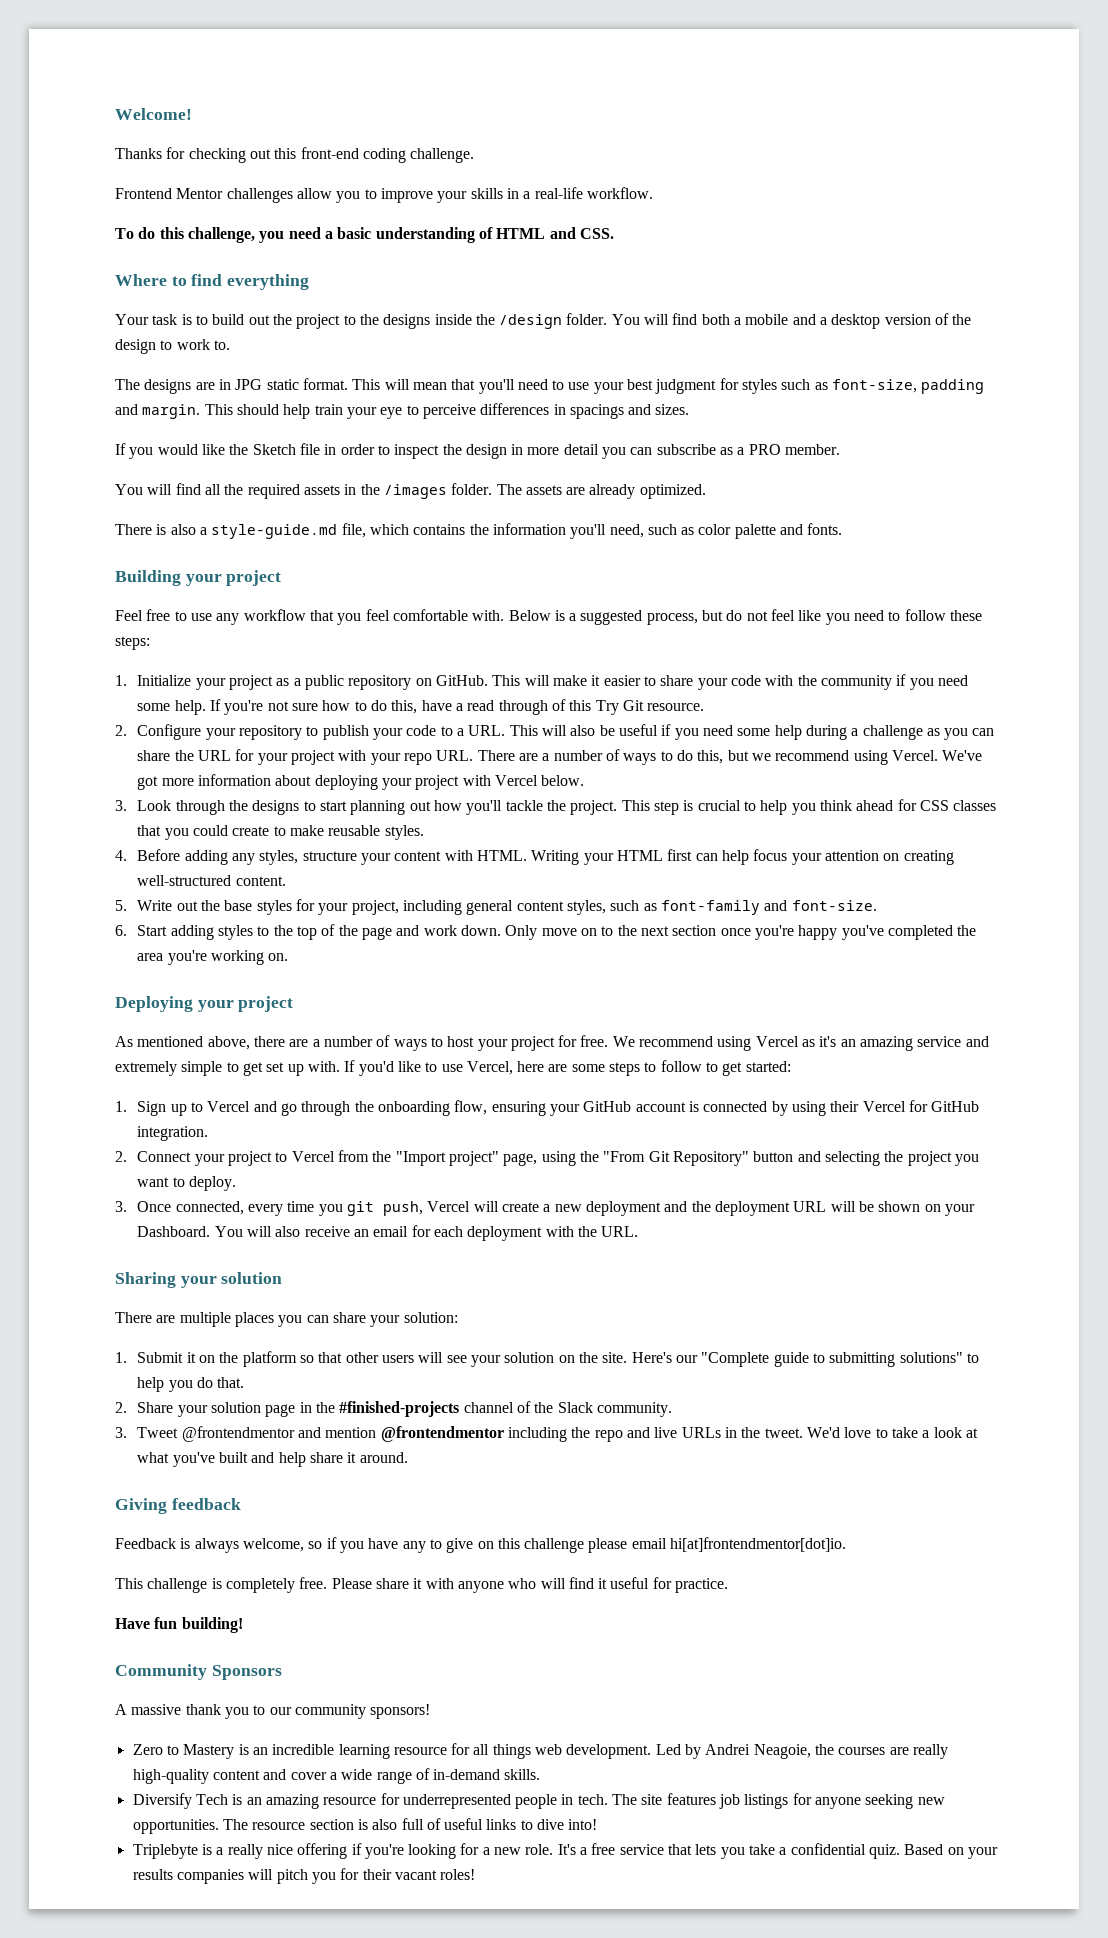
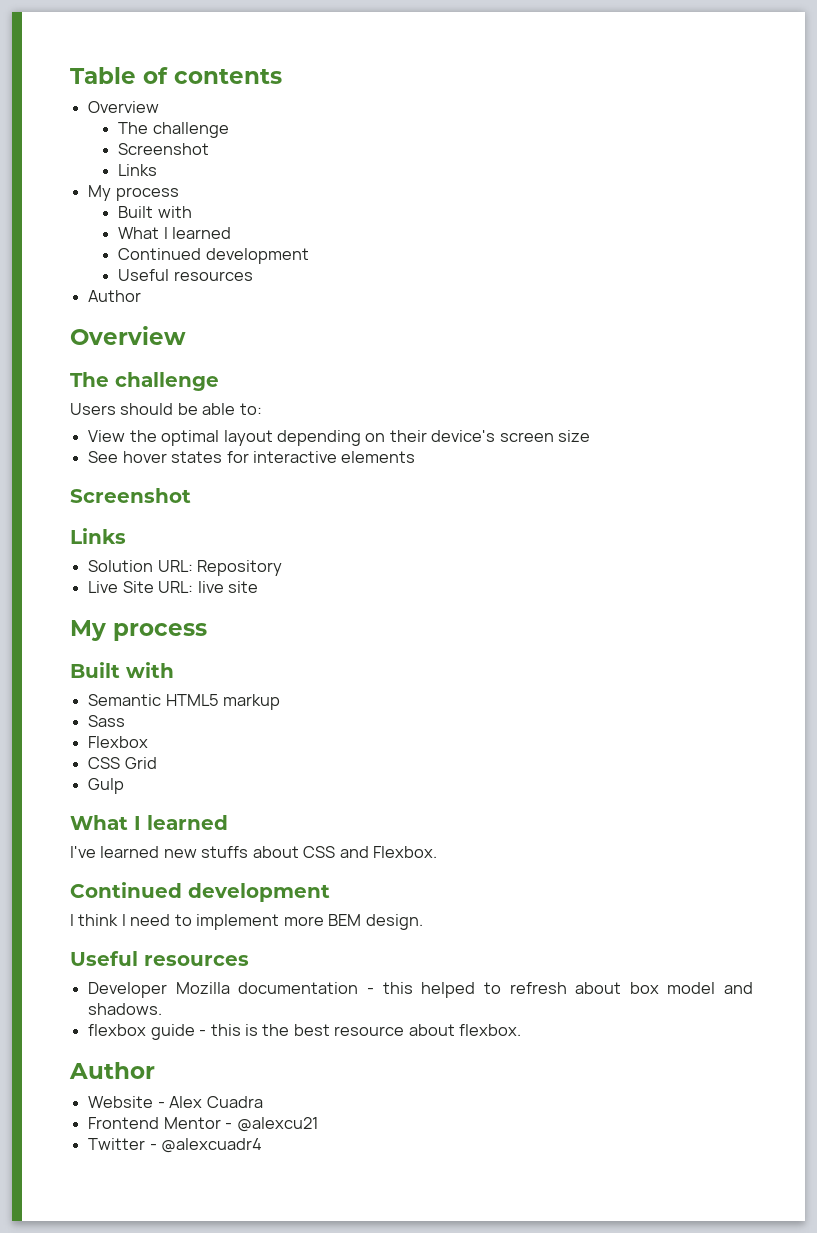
[115,108,192,120] [115,147,475,163] [115,187,653,203] [115,227,614,243] [115,274,310,290] [115,313,972,329] [115,339,230,354] [115,378,985,394] [115,403,690,419] [115,443,841,459] [115,483,706,499] [115,523,843,539] [115,570,282,586] [115,609,983,625] [115,636,150,650] [115,674,968,690] [137,699,705,715] [115,724,995,740] [137,749,983,765] [137,774,585,790] [115,799,997,815] [137,825,424,840] [115,849,954,865] [137,875,286,886] [115,899,877,915] [115,924,977,940] [137,950,289,965] [115,996,294,1012] [115,1035,989,1051] [115,1060,791,1076] [115,1100,980,1116] [137,1126,209,1141] [115,1150,979,1166] [137,1176,237,1191] [115,1201,975,1216] [137,1225,639,1241] [115,1272,283,1288] [115,1312,458,1327] [115,1351,979,1367] [137,1377,245,1392] [115,1401,673,1417] [115,1426,978,1442] [137,1452,408,1467] [115,1498,241,1514] [115,1537,847,1553] [115,1577,729,1593] [115,1617,243,1633] [115,1664,282,1680] [115,1704,431,1719] [132,1743,949,1759] [132,1768,541,1784] [132,1793,945,1809] [132,1818,598,1834] [132,1843,998,1859] [132,1868,476,1884] Welcome! // Thanks for checking out this front-end coding challenge. // Frontend Mentor challenges allow you to improve your skills in a real-life workflow. // To do this challenge, you need a basic understanding of HTML and CSS. // Where to find everything // Your task is to build out the project to the designs inside the /design folder. You will find both a mobile and a desktop version of the design to work to. // The designs are in JPG static format. This will mean that you'll need to use your best judgment for styles such as font-size, padding and margin. This should help train your eye to perceive differences in spacings and sizes. // If you would like the Sketch file in order to inspect the design in more detail you can subscribe as a PRO member. // You will find all the required assets in the /images folder. The assets are already optimized. // There is also a style-guide.md file, which contains the information you'll need, such as color palette and fonts. // Building your project // Feel free to use any workflow that you feel comfortable with. Below is a suggested process, but do not feel like you need to follow these steps: // 1. Initialize your project as a public repository on GitHub. This will make it easier to share your code with the community if you need some help. If you're not sure how to do this, have a read through of this Try Git resource. // 2. Configure your repository to publish your code to a URL. This will also be useful if you need some help during a challenge as you can share the URL for your project with your repo URL. There are a number of ways to do this, but we recommend using Vercel. We've got more information about deploying your project with Vercel below. // 3. Look through the designs to start planning out how you'll tackle the project. This step is crucial to help you think ahead for CSS classes that you could create to make reusable styles. // 4. Before adding any styles, structure your content with HTML. Writing your HTML first can help focus your attention on creating well-structured content. // 5. Write out the base styles for your project, including general content styles, such as font-family and font-size. // 6. Start adding styles to the top of the page and work down. Only move on to the next section once you're happy you've completed the area you're working on. // Deploying your project // As mentioned above, there are a number of ways to host your project for free. We recommend using Vercel as it's an amazing service and extremely simple to get set up with. If you'd like to use Vercel, here are some steps to follow to get started: // 1. Sign up to Vercel and go through the onboarding flow, ensuring your GitHub account is connected by using their Vercel for GitHub integration. // 2. Connect your project to Vercel from the "Import project" page, using the "From Git Repository" button and selecting the project you want to deploy. // 3. Once connected, every time you git push, Vercel will create a new deployment and the deployment URL will be shown on your Dashboard. You will also receive an email for each deployment with the URL. // Sharing your solution // There are multiple places you can share your solution: // 1. Submit it on the platform so that other users will see your solution on the site. Here's our "Complete guide to submitting solutions" to help you do that. // 2. Share your solution page in the #finished-projects channel of the Slack community. // 3. Tweet @frontendmentor and mention @frontendmentor including the repo and live URLs in the tweet. We'd love to take a look at what you've built and help share it around. // Giving feedback // Feedback is always welcome, so if you have any to give on this challenge please email hi[at]frontendmentor[dot]io. // This challenge is completely free. Please share it with anyone who will find it useful for practice. // Have fun building! // Community Sponsors // A massive thank you to our community sponsors! // Zero to Mastery is an incredible learning resource for all things web development. Led by Andrei Neagoie, the courses are really high-quality content and cover a wide range of in-demand skills. // Diversify Tech is an amazing resource for underrepresented people in tech. The site features job listings for anyone seeking new opportunities. The resource section is also full of useful links to dive into! // Triplebyte is a really nice offering if you're looking for a new role. It's a free service that lets you take a confidential quiz. Based on your results companies will pitch you for their vacant roles! -> [70,67,282,84] [88,101,160,113] [118,122,229,138] [118,143,210,155] [118,164,158,176] [88,185,179,201] [118,206,192,218] [118,227,232,239] [118,248,309,264] [118,269,253,281] [88,290,142,302] [70,326,186,345] [70,372,219,391] [70,403,262,415] [88,430,591,446] [88,451,416,463] [70,488,191,503] [70,528,126,544] [88,560,283,576] [88,581,258,593] [70,620,207,641] [70,662,174,678] [88,694,281,710] [88,715,126,727] [88,736,149,748] [88,757,157,769] [88,778,125,794] [70,815,228,830] [70,846,438,858] [70,882,330,902] [70,914,423,930] [70,951,249,966] [88,982,753,998] [88,1003,163,1015] [88,1024,522,1040] [69,1062,155,1079] [88,1096,263,1108] [88,1117,318,1132] [88,1138,263,1153] Table of contents // Overview // The challenge // Screenshot // Links // My process // Built with // What I learned // Continued development // Useful resources // Author // Overview // The challenge // Users should be able to: // View the optimal layout depending on their device's screen size // See hover states for interactive elements // Screenshot // Links // Solution URL: Repository // Live Site URL: live site // My process // Built with // Semantic HTML5 markup // Sass // Flexbox // CSS Grid // Gulp // What I learned // I've learned new stuffs about CSS and Flexbox. // Continued development // I think I need to implement more BEM design. // Useful resources // Developer Mozilla documentation - this helped to refresh about box model and shadows. // flexbox guide - this is the best resource about flexbox. // Author // Website - Alex Cuadra // Frontend Mentor - @alexcu21 // Twitter - @alexcuadr4

